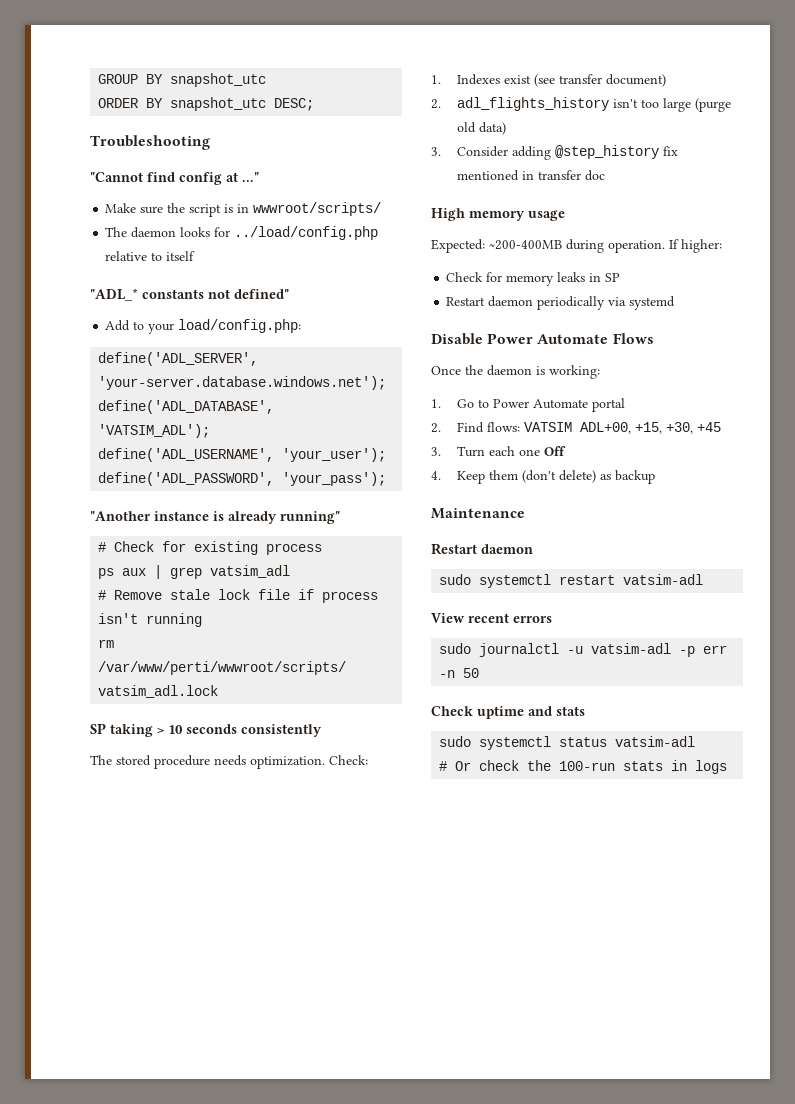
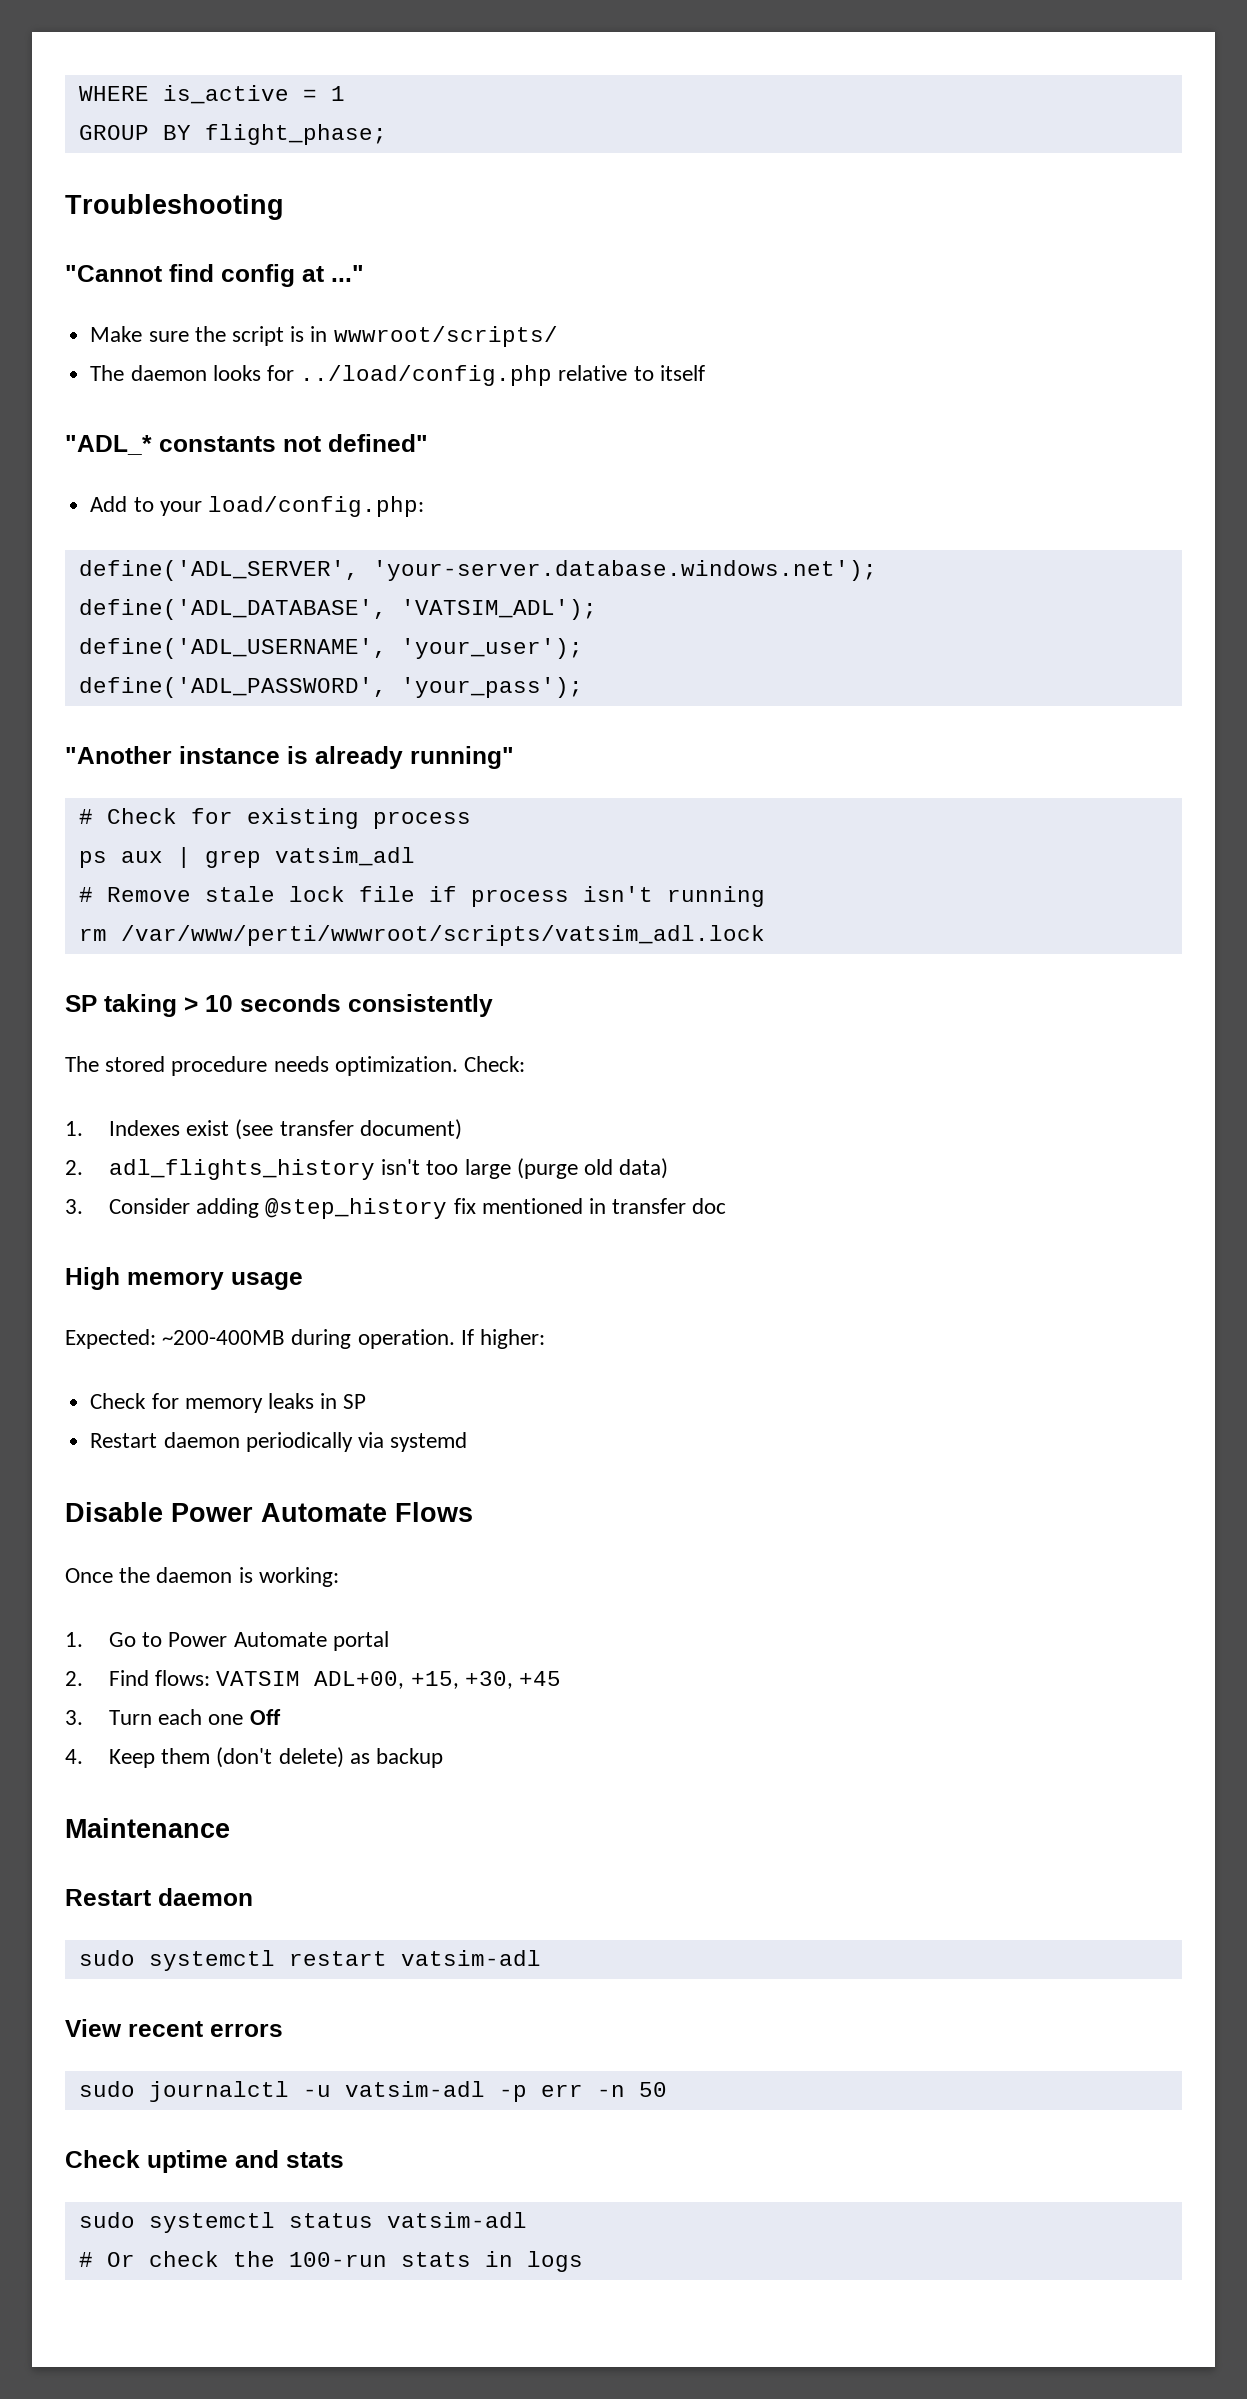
[98,73,267,87] [98,97,315,111] GROUP BY snapshot_utc // ORDER BY snapshot_utc DESC; -> [78,85,345,104] [78,124,387,145] WHERE is_active = 1 // GROUP BY flight_phase;

